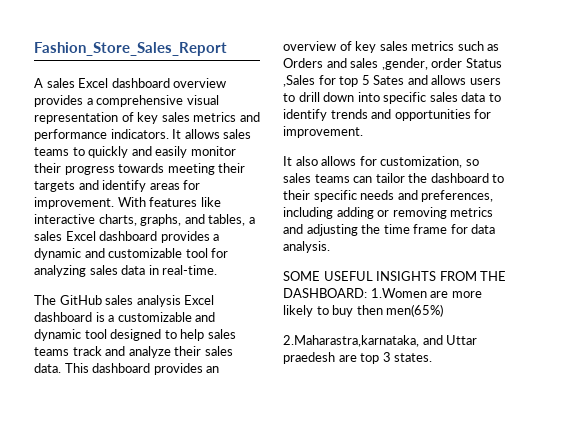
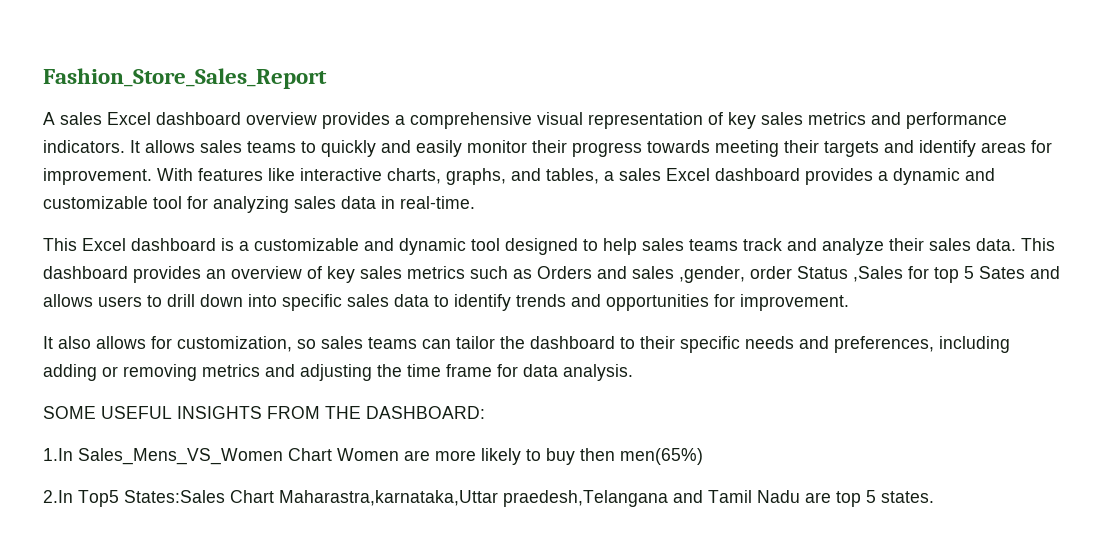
[34,295,181,307] The GitHub sales analysis -> [43,238,77,251] This
[370,288,427,298] 1.Women -> [43,448,399,465] // 1.In Sales_Mens_VS_Women Chart Women
[283,335,478,347] [283,352,335,364] 2.Maharastra,karnataka, and Uttar praedesh -> [43,490,800,507] 2.In Top5 States:Sales Chart Maharastra,karnataka,Uttar praedesh,Telangana and Tamil Nadu
[382,352,391,362] 3 -> [866,490,876,503] 5

